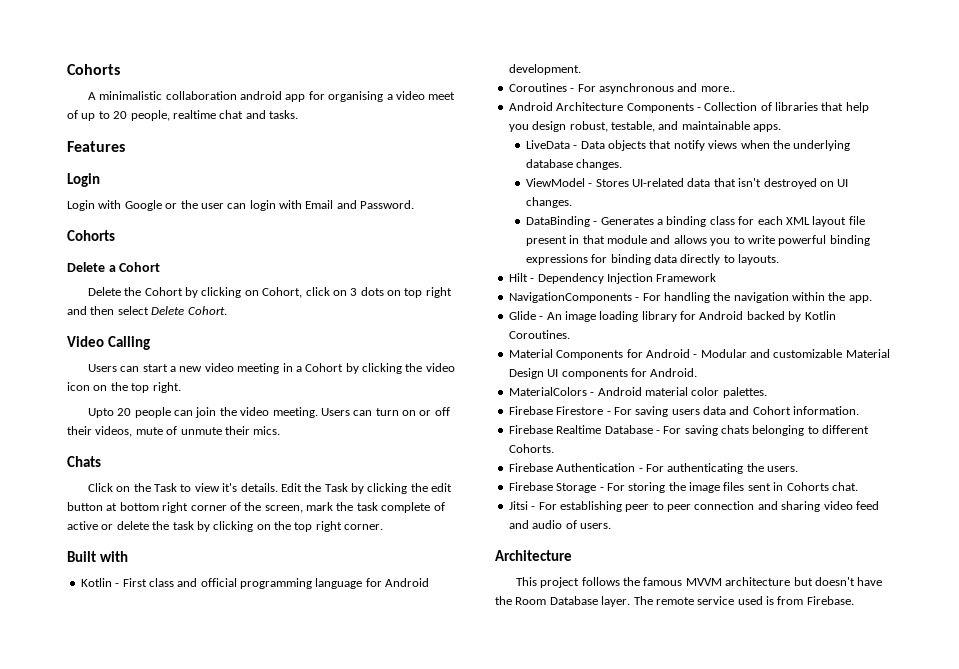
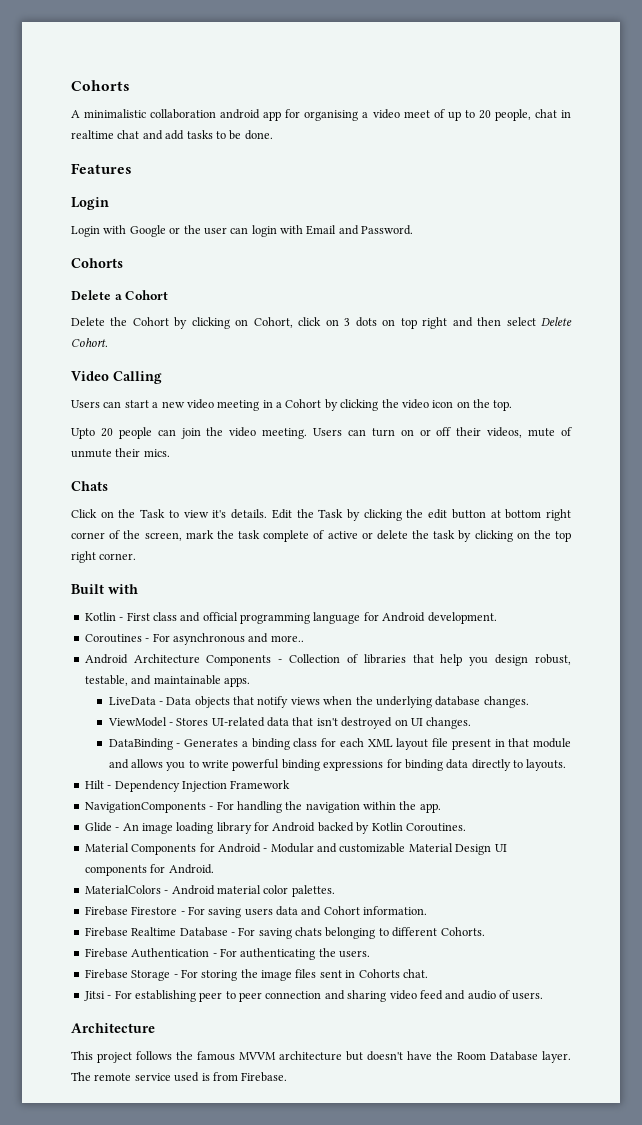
(170, 115) none -> [534,109,571,118] chat in
[269,110,298,119] tasks. -> [165,130,273,140] add tasks to be done.
[131,382,181,393] top right. -> [493,400,513,411] top.

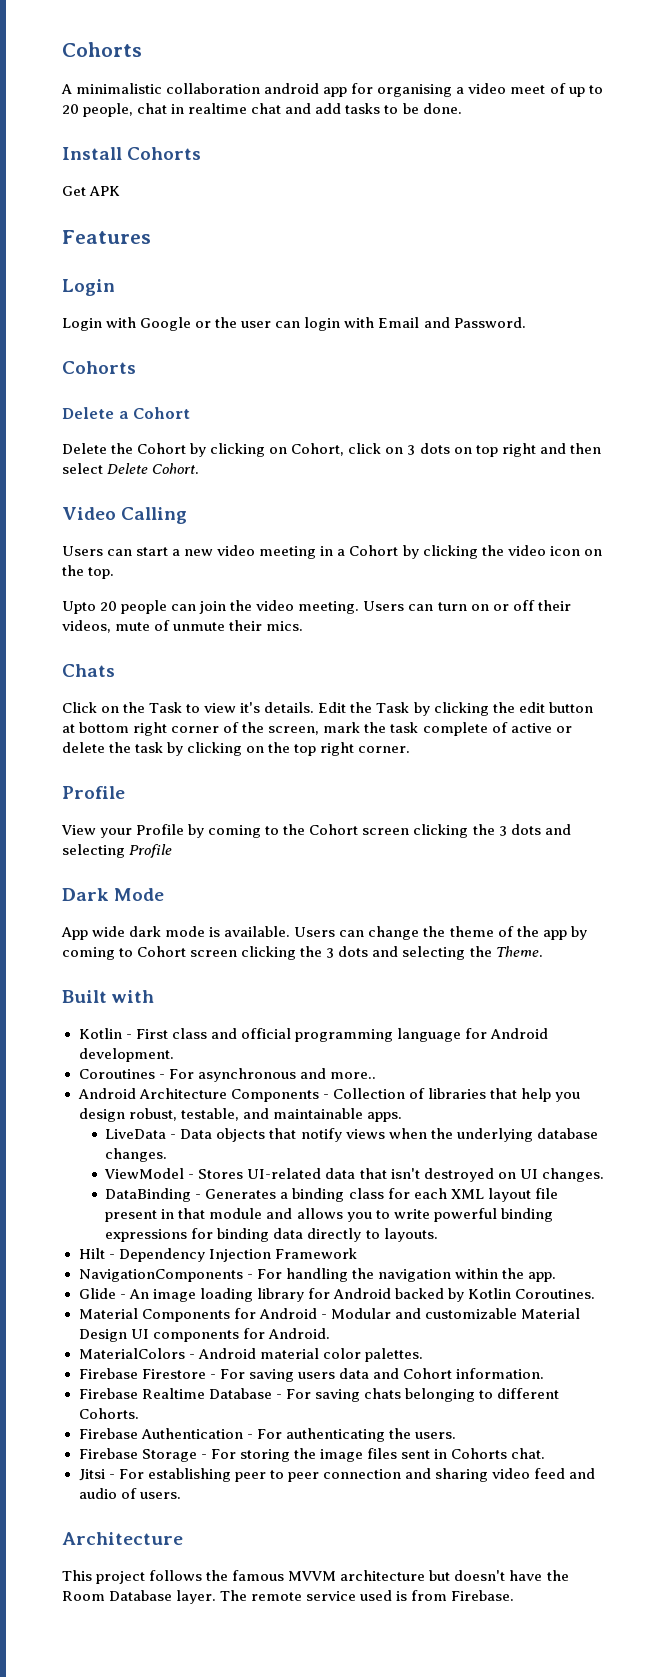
(273, 135) none -> [62,147,202,160] [62,186,121,196] // Install Cohorts // Get APK
(137, 556) none -> [62,786,125,799] [61,824,571,838] [62,844,173,858] [62,888,165,901] [61,926,587,940] [62,946,543,960] // Profile // View your Profile by coming to the Cohort screen clicking the 3 dots and selecting Profile // Dark Mode // App wide dark mode is available. Users can change the theme of the app by coming to Cohort screen clicking the 3 dots and selecting the Theme.

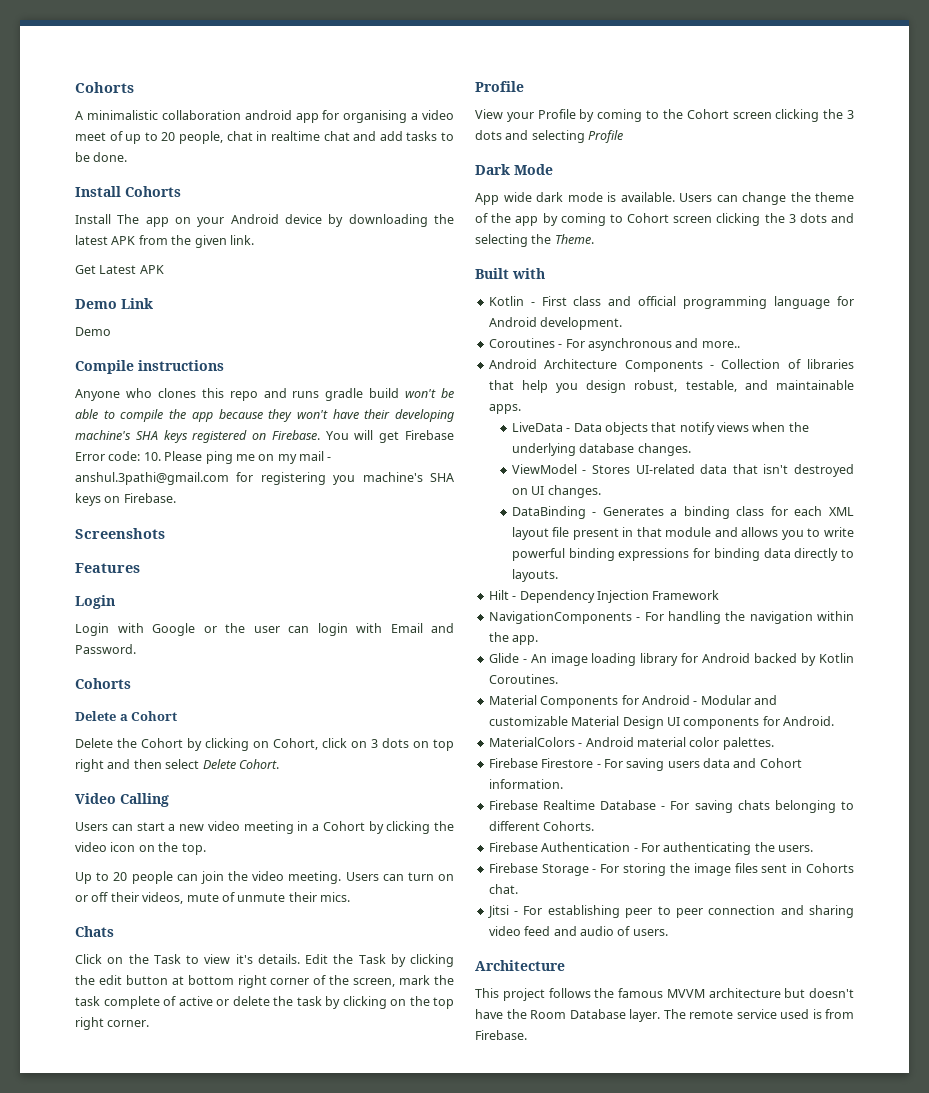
(202, 153) none -> [75,214,454,227] [75,235,254,248] // Install The app on your Android device by downloading the latest APK from the given link.
[89,186,121,196] APK -> [99,265,164,274] [75,298,153,309] [75,327,111,336] [75,360,224,374] [75,388,454,401] [75,409,454,422] [75,430,454,443] [75,451,332,464] [75,472,454,485] [75,493,176,506] [75,528,165,539] Latest APK // Demo Link // Demo // Compile instructions // Anyone who clones this repo and runs gradle build won't be able to compile the app because they won't have their developing machine's SHA keys registered on Firebase. You will get Firebase Error code: 10. Please ping me on my mail - anshul.3pathi@gmail.com for registering you machine's SHA keys on Firebase. // Screenshots
[62,601,96,614] Upto -> [75,872,110,884] Up to

